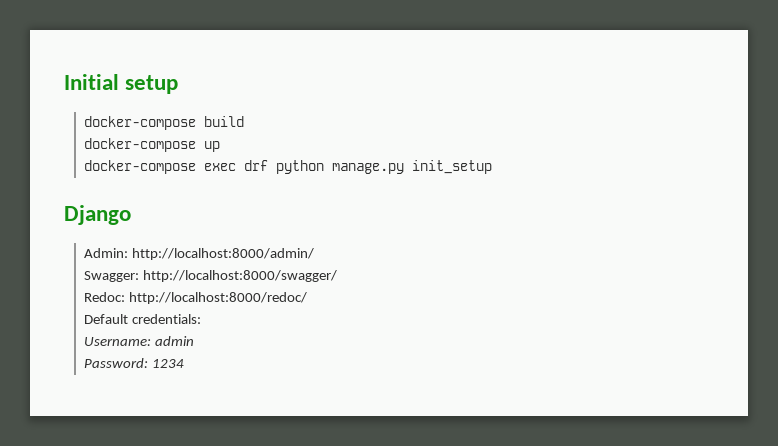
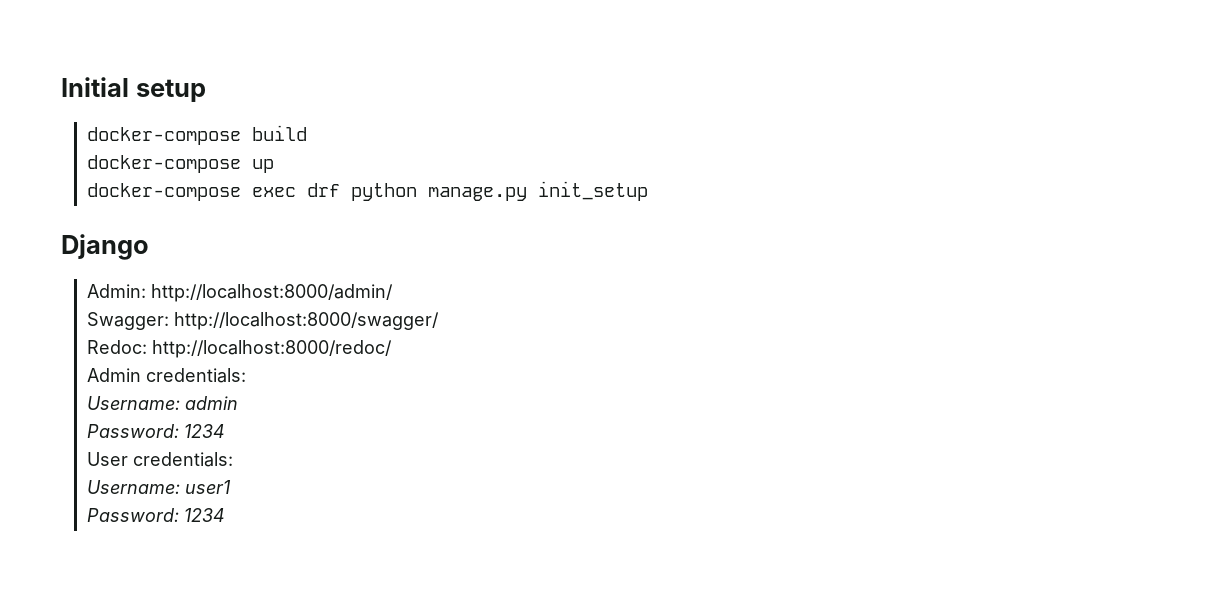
[84,314,129,324] Default -> [86,368,141,382] Admin
(185, 363) none -> [86,452,233,467] [86,480,231,494] [86,508,225,522] // User credentials: // Username: user1 // Password: 1234

